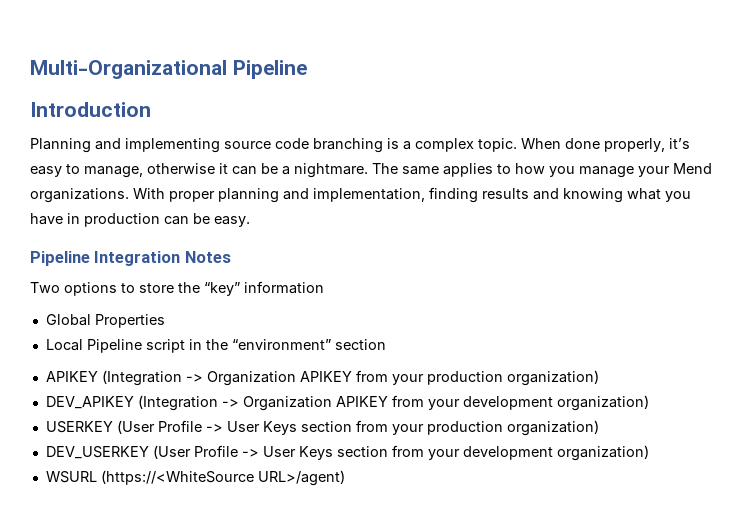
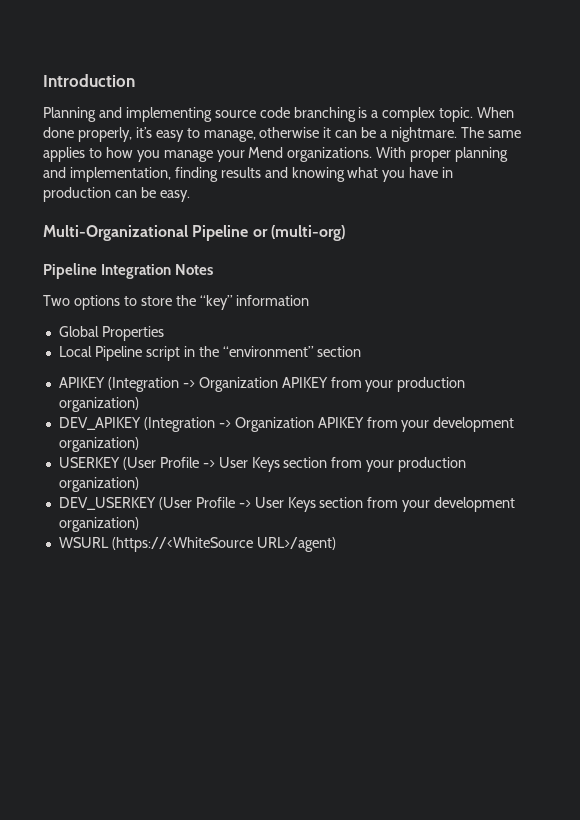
[30,60,307,79] Multi-Organizational Pipeline // -> (43, 80) none
(250, 221) none -> [43,225,345,241] // Multi-Organizational Pipeline or (multi-org)

